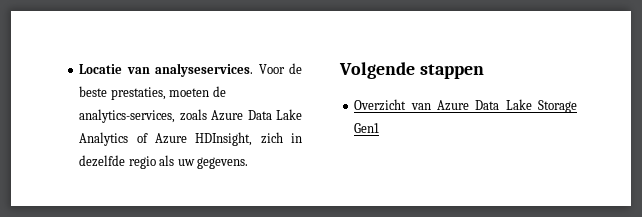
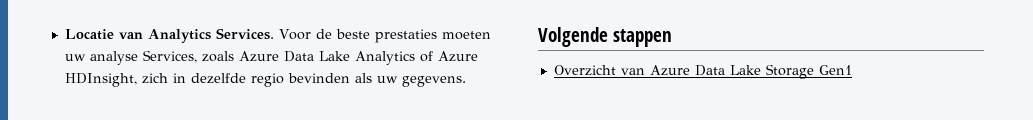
[155,63,254,77] analyseservices. -> [147,28,274,43] Analytics Services.
[110,86,226,100] [79,109,176,123] prestaties, moeten de analytics-services, -> [374,29,491,43] [64,50,197,65] prestaties moeten uw analyse Services,
(156, 162) none -> [287,73,350,83] bevinden

